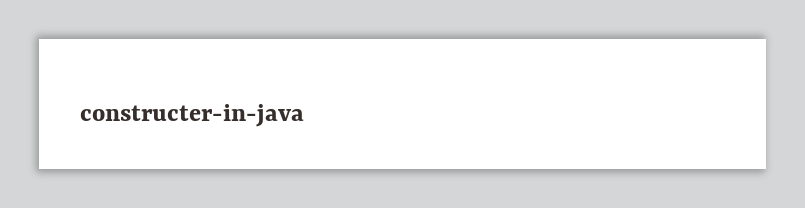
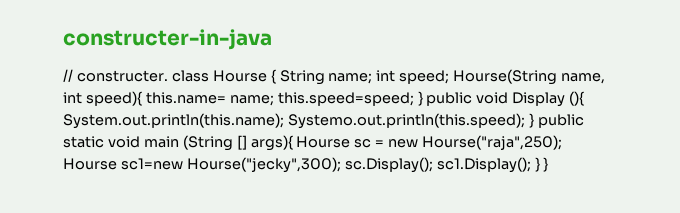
(304, 115) none -> [63,69,606,85] [63,91,585,107] [63,113,584,129] [63,135,563,151] [63,157,549,173] // // constructer. class Hourse { String name; int speed; Hourse(String name, int speed){ this.name= name; this.speed=speed; } public void Display (){ System.out.println(this.name); Systemo.out.println(this.speed); } public static void main (String [] args){ Hourse sc = new Hourse("raja",250); Hourse sc1=new Hourse("jecky",300); sc.Display(); sc1.Display(); } }

